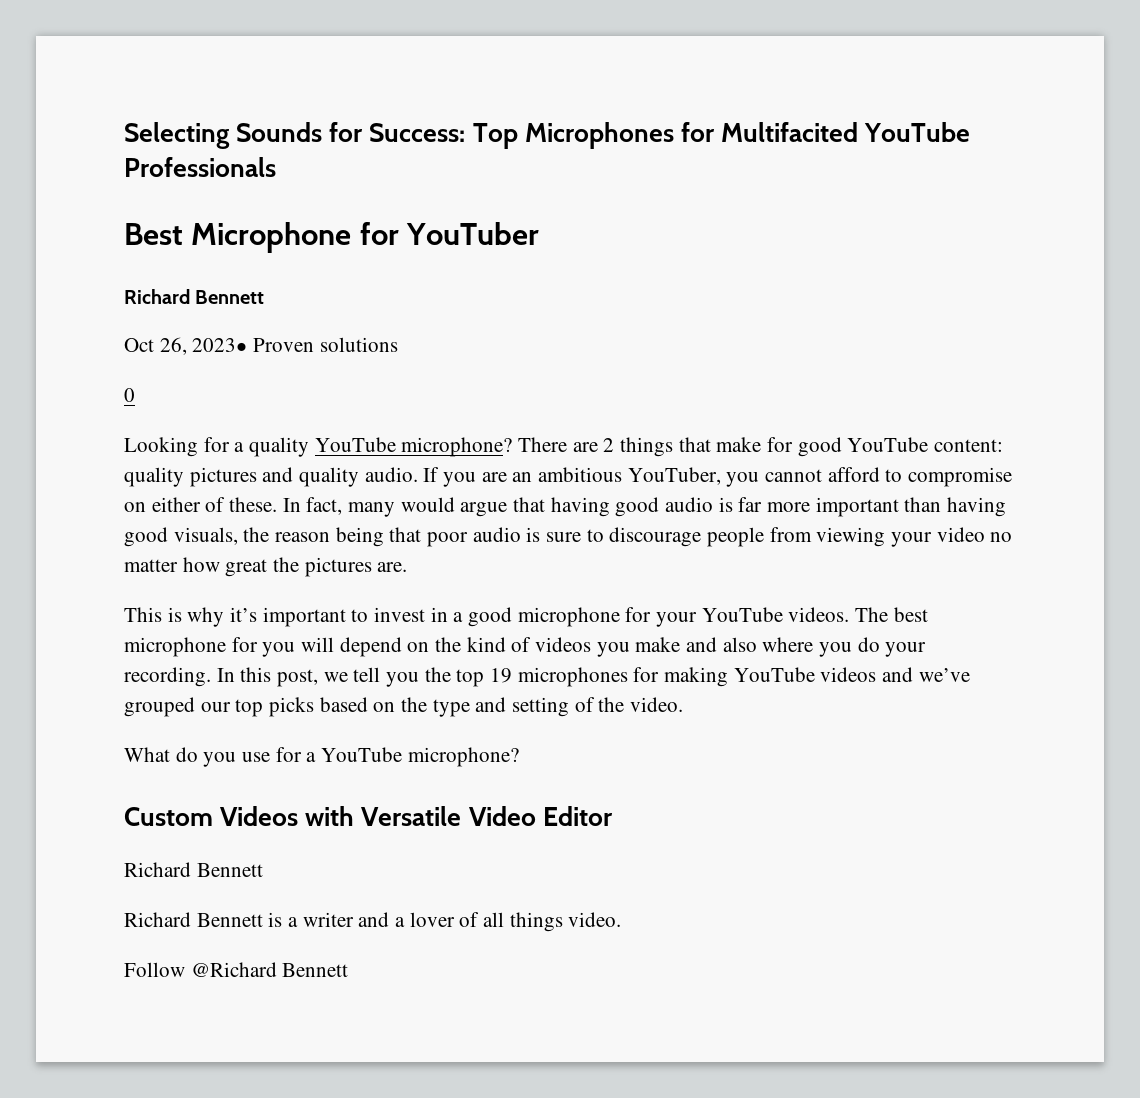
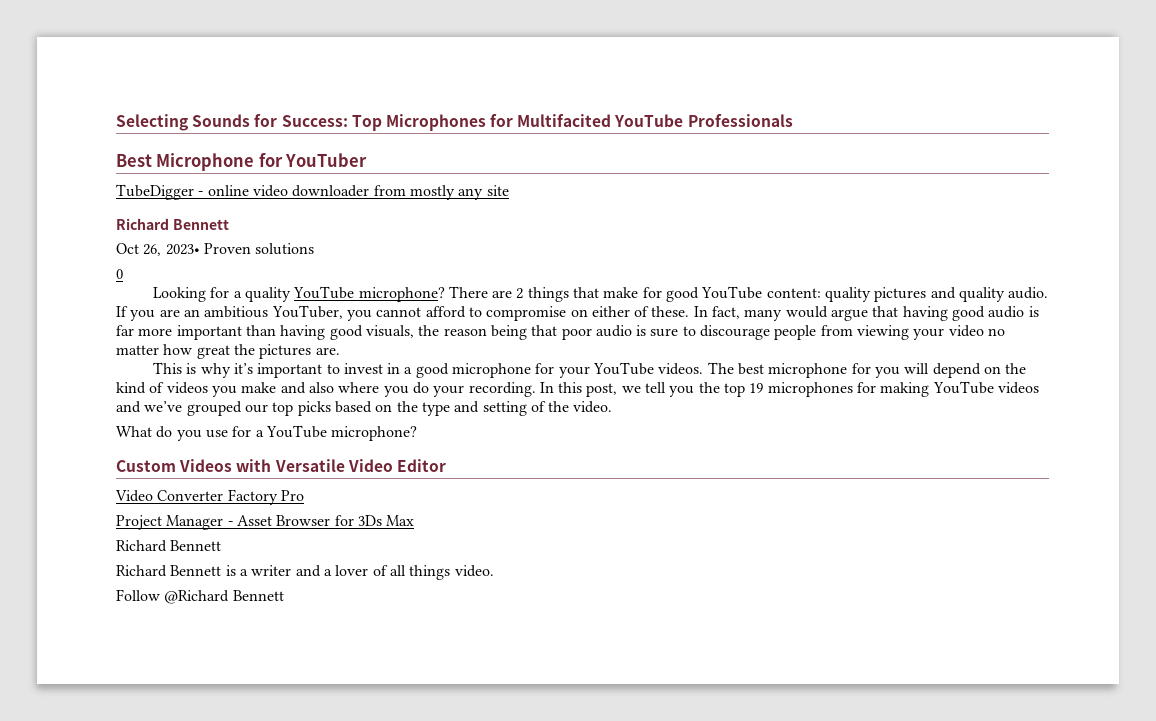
(540, 233) none -> [116,184,509,200] // TubeDigger - online video downloader from mostly any site
(613, 816) none -> [115,489,304,505] [116,515,415,530] // Video Converter Factory Pro // Project Manager - Asset Browser for 3Ds Max

